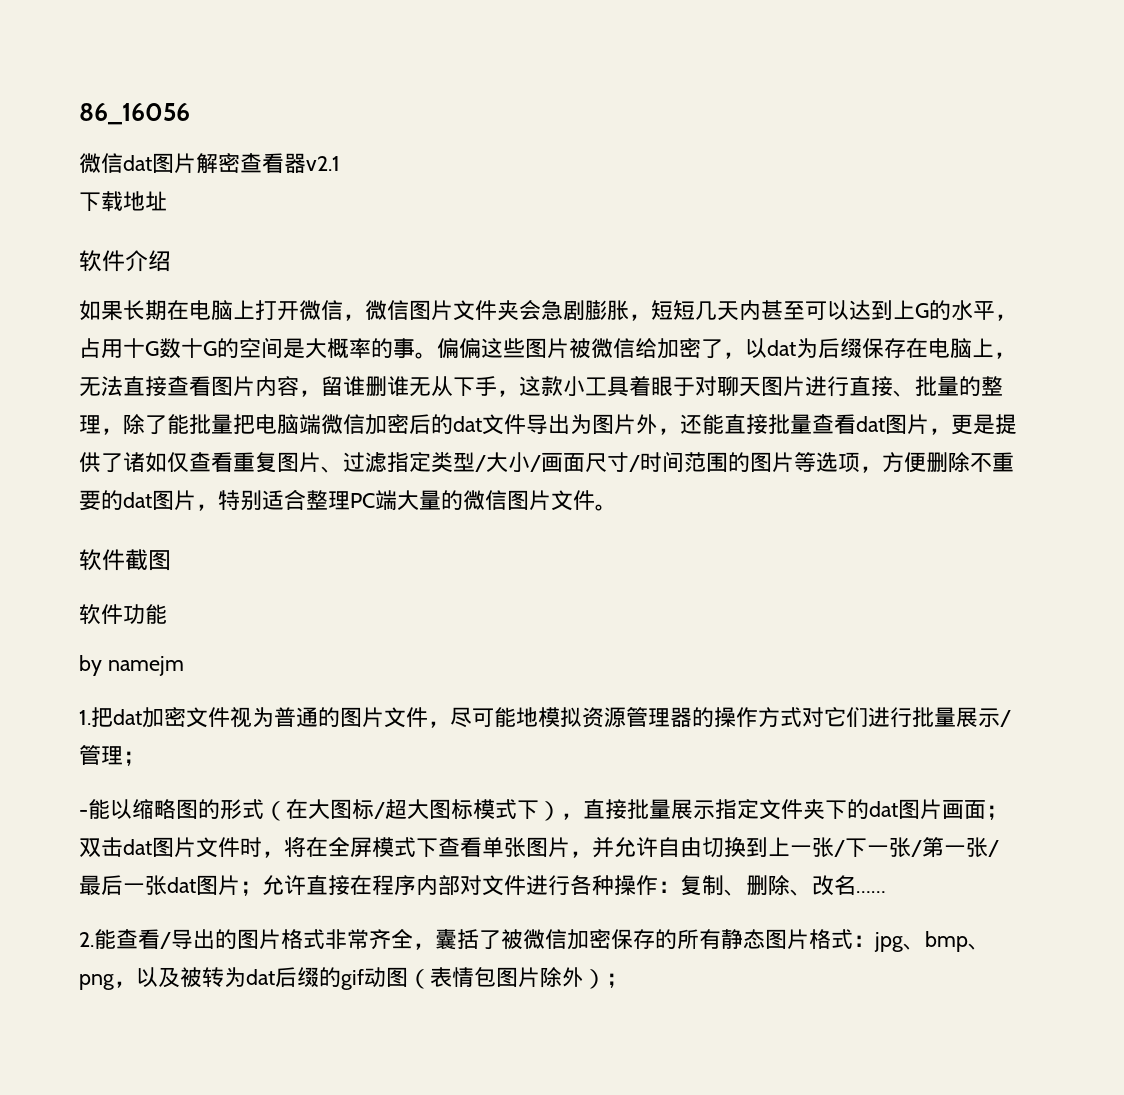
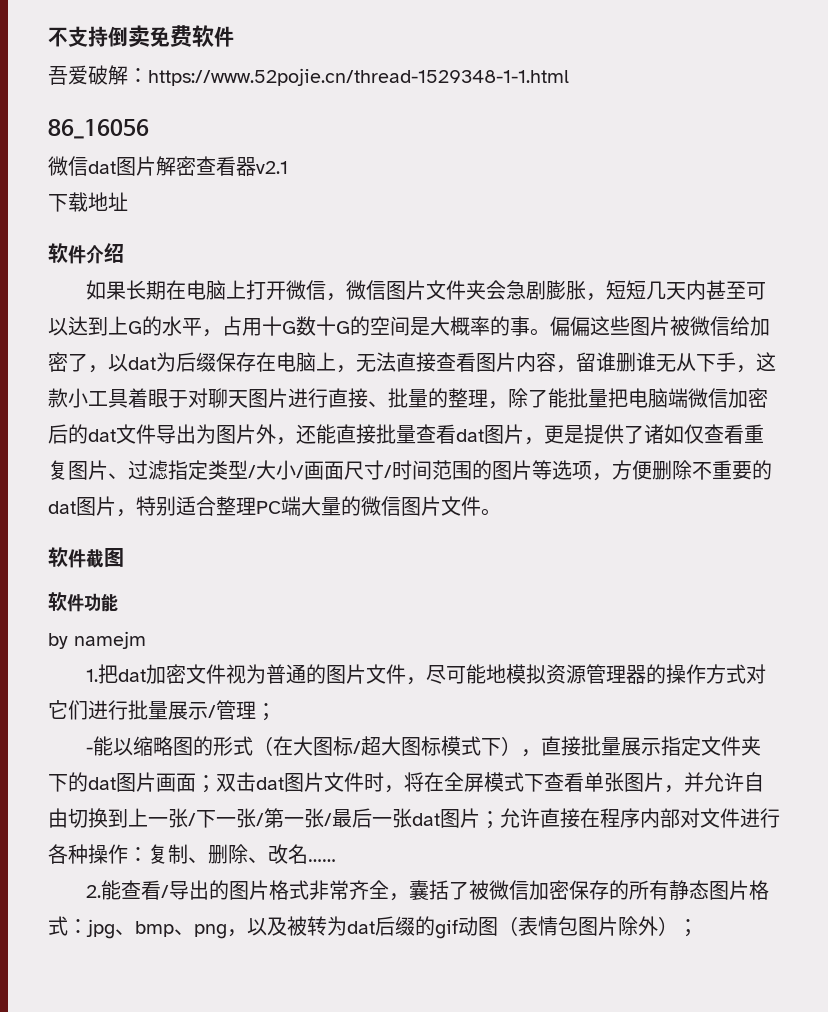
(79, 114) none -> [48,25,234,47] [48,65,569,86] 不支持倒卖免费软件 // 吾爱破解：https://www.52pojie.cn/thread-1529348-1-1.html //

